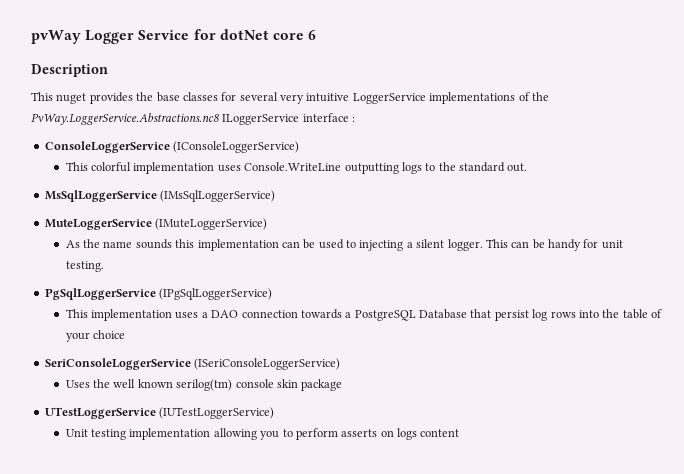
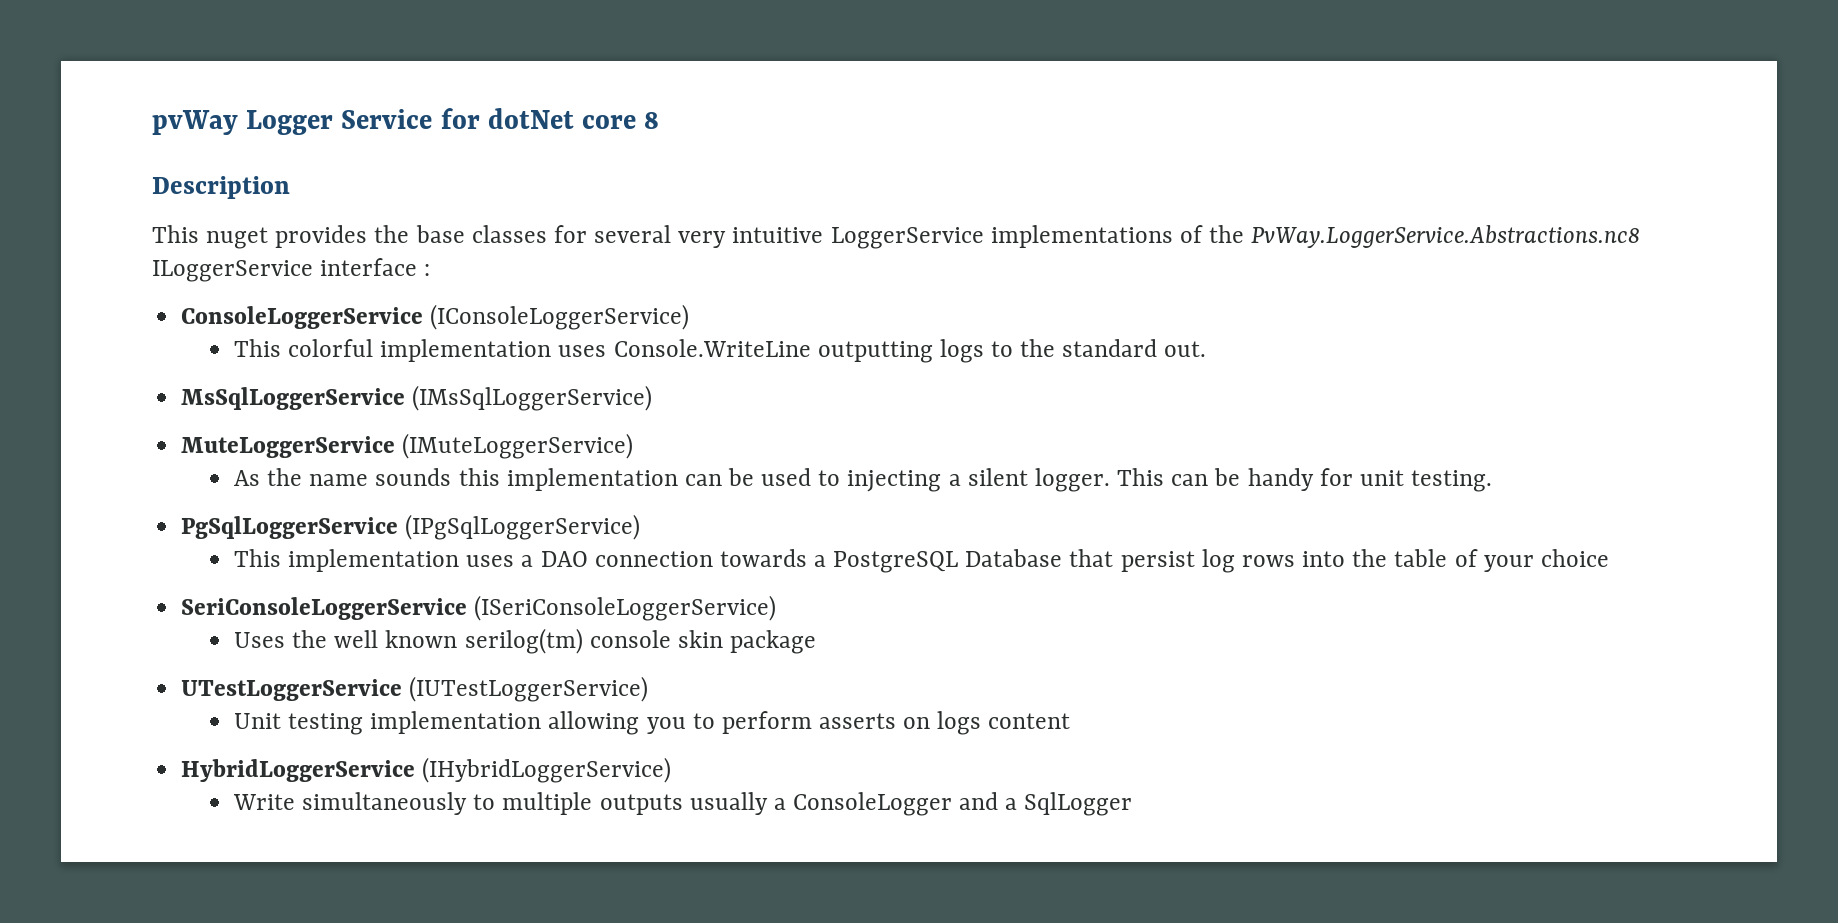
[308,30,317,40] 6 -> [644,112,660,129] 8
(460, 433) none -> [181,757,672,783] [232,792,1133,816] // HybridLoggerService (IHybridLoggerService) // Write simultaneously to multiple outputs usually a ConsoleLogger and a SqlLogger

